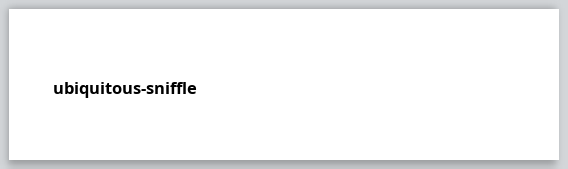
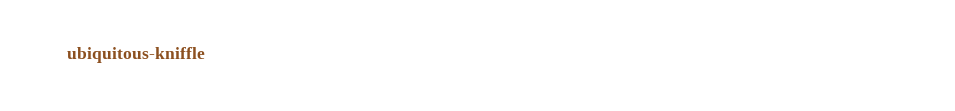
[53,82,197,98] ubiquitous-sniffle -> [67,47,205,63] ubiquitous-kniffle

